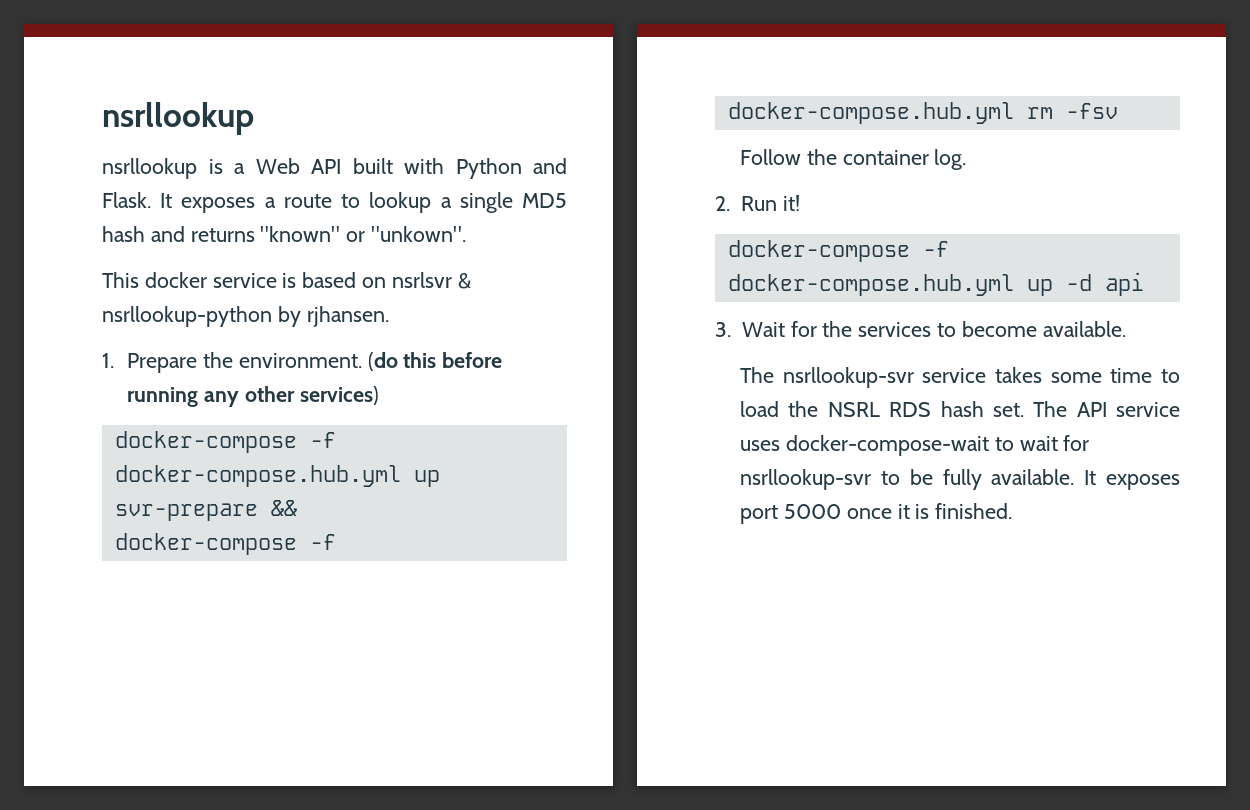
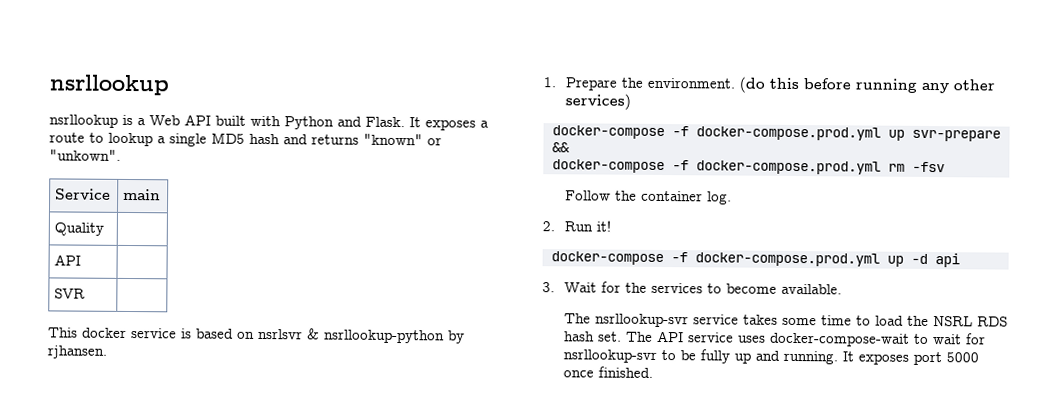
(467, 234) none -> [55,188,112,200] [123,188,162,201] [54,222,105,236] [54,254,82,266] [54,288,86,299] // Service | main // Quality | // API | // SVR |
[114,465,401,487] docker-compose.hub.yml -> [695,126,881,141] docker-compose.prod.yml
[727,102,1014,124] docker-compose.hub.yml -> [695,160,881,175] docker-compose.prod.yml
[727,274,1014,296] docker-compose.hub.yml -> [694,252,880,267] docker-compose.prod.yml
[991,469,1075,485] available. -> [733,350,838,365] up and running.
[897,504,930,519] it is -> (594, 374) none

